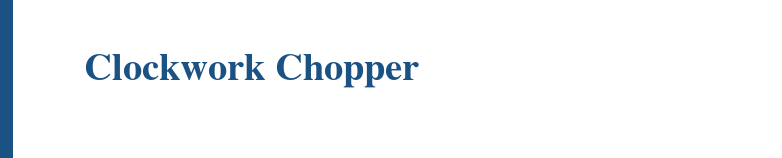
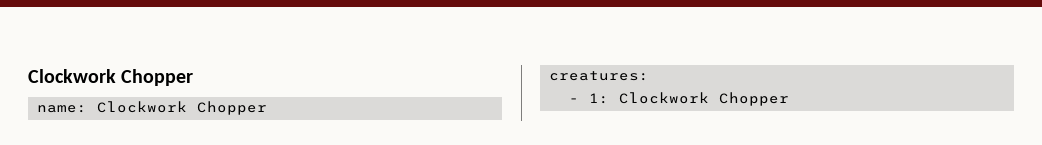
[84,54,420,88] Clockwork Chopper -> [28,69,194,86] [36,101,267,115] [548,71,649,81] [568,92,789,106] Clockwork Chopper // name: Clockwork Chopper // creatures: // - 1: Clockwork Chopper

